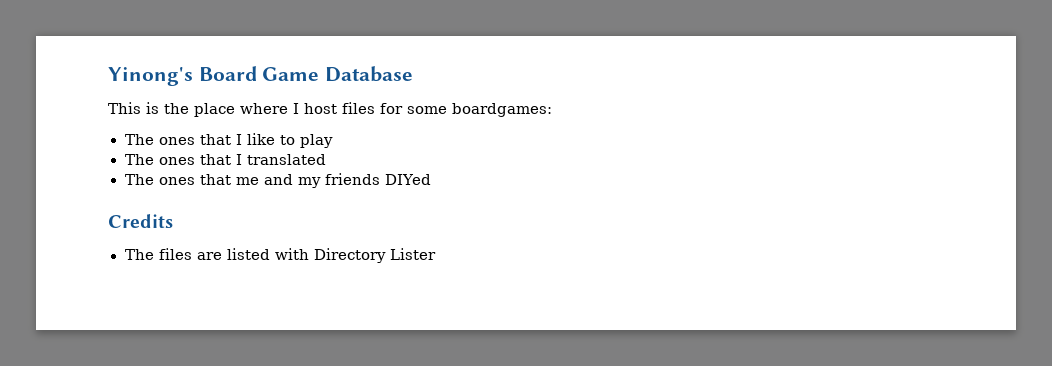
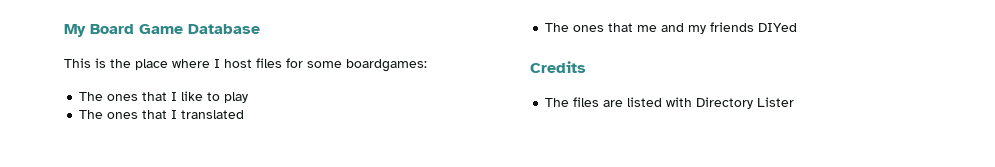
[108,67,193,86] Yinong's -> [64,24,86,37] My

